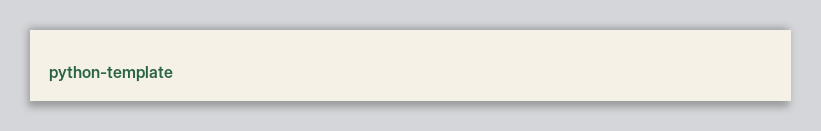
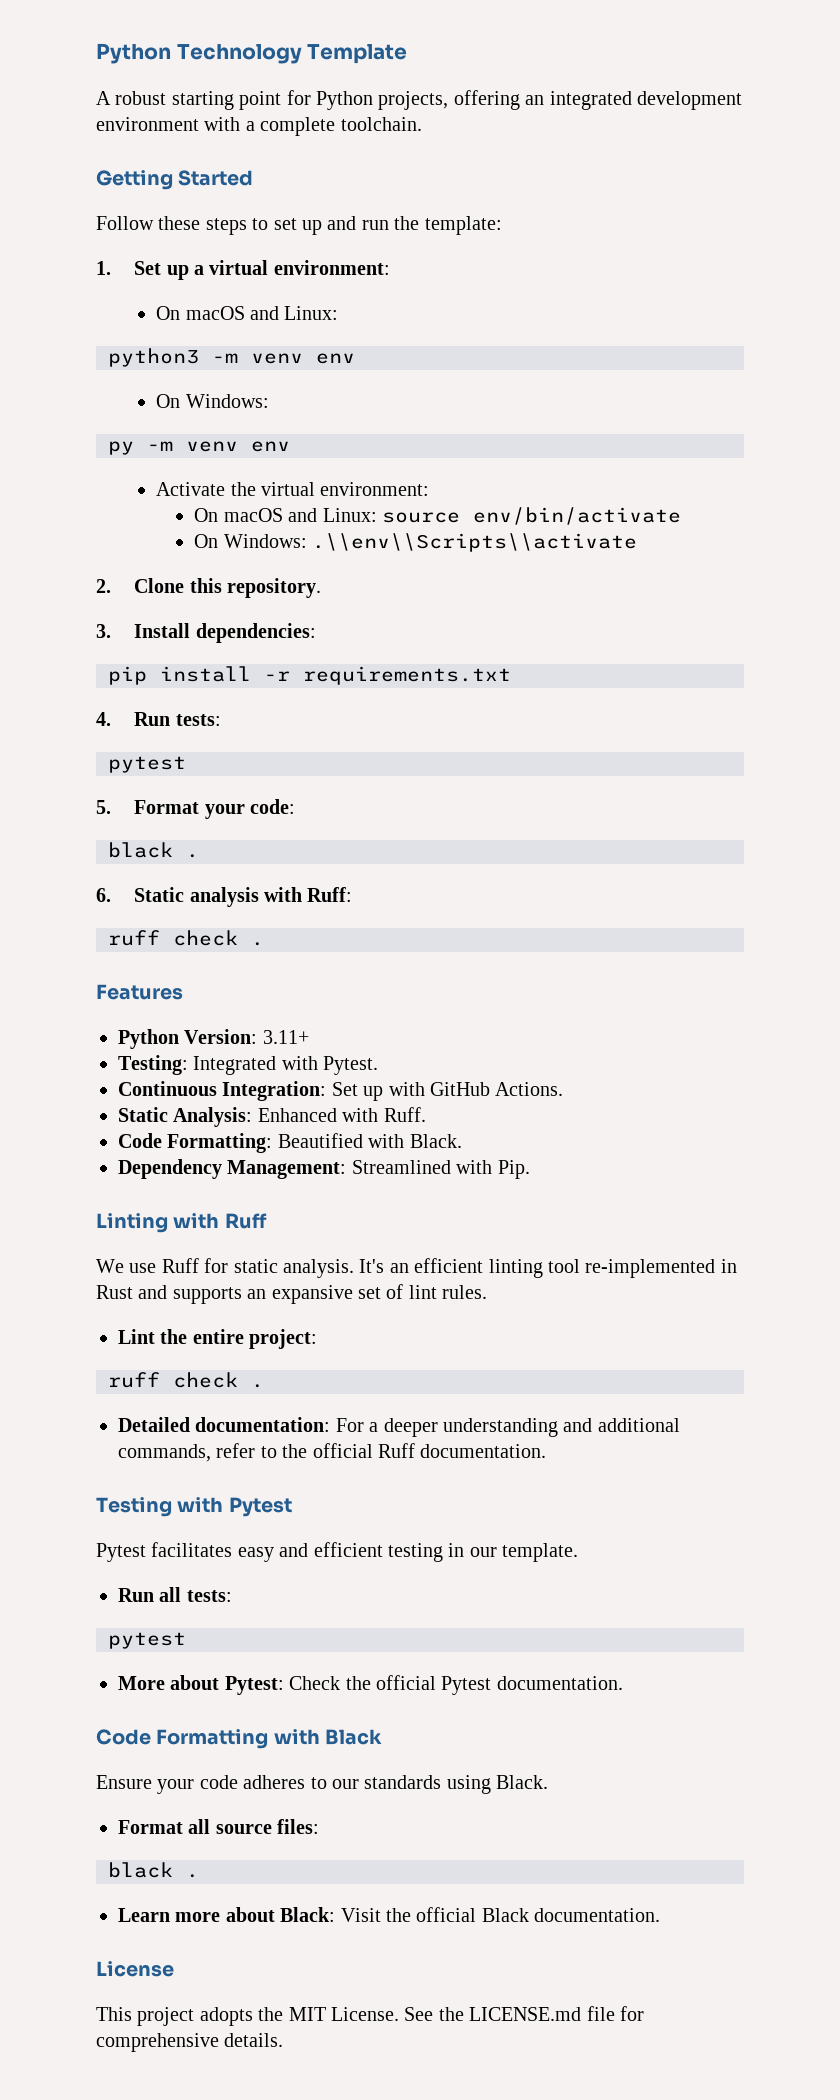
[49,66,173,82] python-template -> [96,43,408,64] [96,90,742,110] [96,117,422,136] [96,170,254,190] [96,216,502,235] [96,260,390,280] [156,306,339,320] [108,348,355,367] [156,394,269,408] [108,441,290,455] [156,482,430,496] [194,507,681,525] [194,533,638,552] [96,578,321,598] [96,623,316,643] [108,666,511,685] [96,712,221,726] [108,756,186,773] [96,799,295,819] [108,842,199,858] [96,887,353,907] [108,930,264,946] [96,984,183,1000] [118,1029,309,1049] [118,1055,379,1075] [118,1081,564,1101] [118,1107,426,1127] [118,1133,462,1153] [118,1159,530,1179] [96,1213,267,1233] [96,1258,737,1278] [96,1284,488,1304] [118,1329,318,1349] [108,1372,264,1388] [118,1417,680,1437] [118,1443,547,1462] [96,1497,292,1517] [96,1542,579,1562] [118,1587,232,1602] [108,1632,186,1649] [118,1675,623,1695] [96,1729,382,1749] [96,1775,549,1794] [118,1819,320,1834] [108,1862,199,1878] [118,1907,661,1922] [96,1961,174,1977] [96,2006,644,2026] [96,2033,284,2052] Python Technology Template // A robust starting point for Python projects, offering an integrated development environment with a complete toolchain. // Getting Started // Follow these steps to set up and run the template: // 1. Set up a virtual environment: // On macOS and Linux: // python3 -m venv env // On Windows: // py -m venv env // Activate the virtual environment: // On macOS and Linux: source env/bin/activate // On Windows: .\\env\\Scripts\\activate // 2. Clone this repository. // 3. Install dependencies: // pip install -r requirements.txt // 4. Run tests: // pytest // 5. Format your code: // black . // 6. Static analysis with Ruff: // ruff check . // Features // Python Version: 3.11+ // Testing: Integrated with Pytest. // Continuous Integration: Set up with GitHub Actions. // Static Analysis: Enhanced with Ruff. // Code Formatting: Beautified with Black. // Dependency Management: Streamlined with Pip. // Linting with Ruff // We use Ruff for static analysis. It's an efficient linting tool re-implemented in Rust and supports an expansive set of lint rules. // Lint the entire project: // ruff check . // Detailed documentation: For a deeper understanding and additional commands, refer to the official Ruff documentation. // Testing with Pytest // Pytest facilitates easy and efficient testing in our template. // Run all tests: // pytest // More about Pytest: Check the official Pytest documentation. // Code Formatting with Black // Ensure your code adheres to our standards using Black. // Format all source files: // black . // Learn more about Black: Visit the official Black documentation. // License // This project adopts the MIT License. See the LICENSE.md file for comprehensive details.

